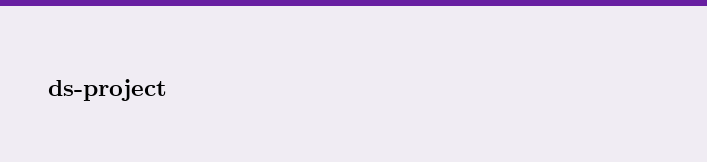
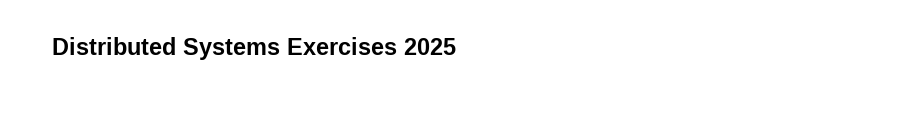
[48,79,167,101] ds-project -> [52,37,456,60] Distributed Systems Exercises 2025

